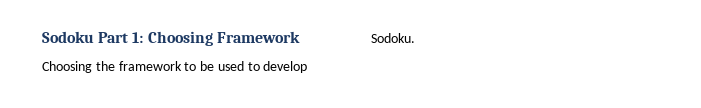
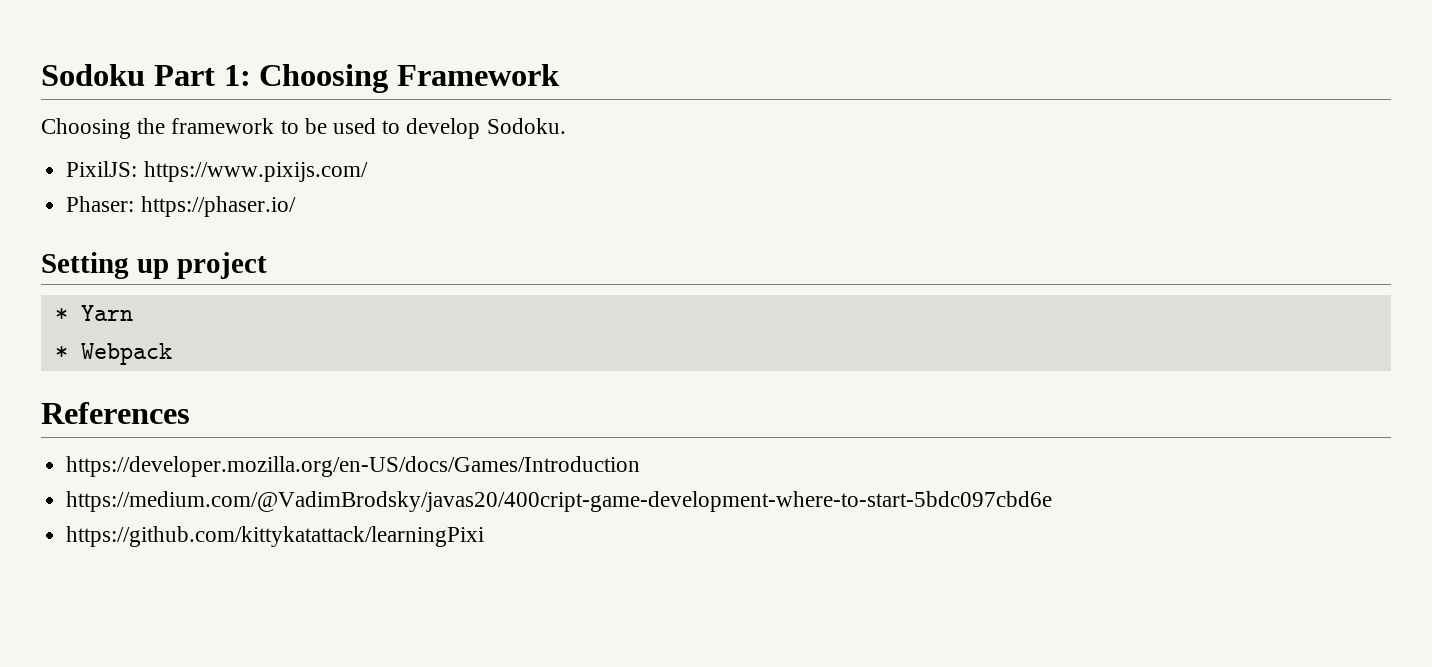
(415, 38) none -> [66,161,368,182] [66,196,296,217] [41,252,267,279] [54,305,133,321] [54,343,172,365] [41,402,190,424] [66,456,641,477] [66,491,1053,512] [66,526,485,547] // PixilJS: https://www.pixijs.com/ // Phaser: https://phaser.io/ // Setting up project // * Yarn // * Webpack // References // https://developer.mozilla.org/en-US/docs/Games/Introduction // https://medium.com/@VadimBrodsky/javas20/400cript-game-development-where-to-start-5bdc097cbd6e // https://github.com/kittykatattack/learningPixi

